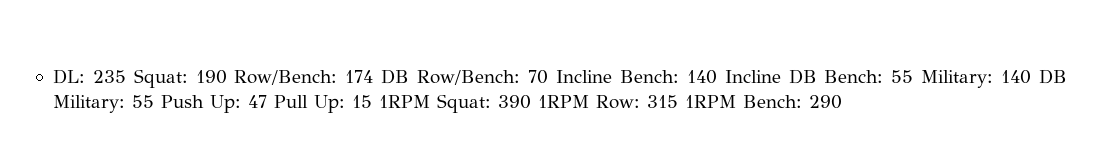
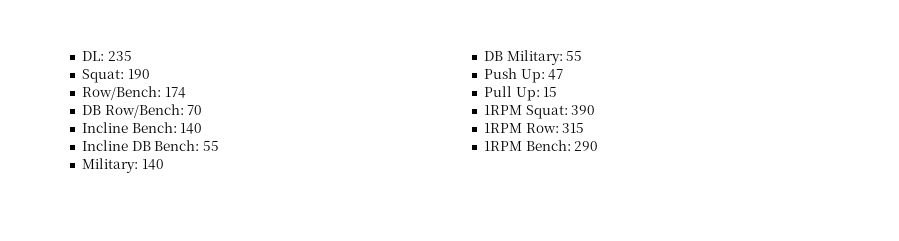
(126, 76) none -> (132, 56) //
(227, 77) none -> (150, 74) //
(374, 76) none -> (186, 92) //
(549, 77) none -> (203, 110) //
(717, 77) none -> (203, 128) //
(914, 76) none -> (219, 146) //
(1032, 77) none -> (164, 164) //
(154, 101) none -> (583, 56) //
(267, 101) none -> (564, 74) //
(372, 101) none -> (558, 92) //
(531, 102) none -> (596, 110) //
(678, 101) none -> (585, 128) //

